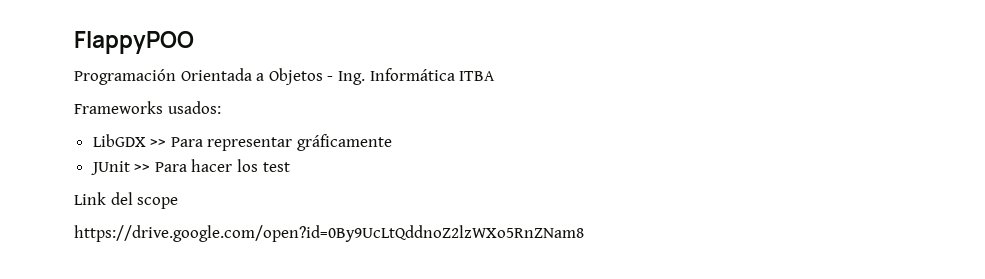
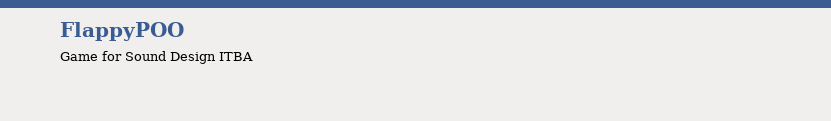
[74,68,496,85] [74,101,221,114] [92,134,393,151] [90,159,290,175] [74,192,179,209] [74,225,584,242] Programación Orientada a Objetos - Ing. Informática ITBA // Frameworks usados: // LibGDX >> Para representar gráficamente // JUnit >> Para hacer los test // Link del scope // https://drive.google.com/open?id=0By9UcLtQddnoZ2lzWXo5RnZNam8 -> [60,51,253,64] Game for Sound Design ITBA

